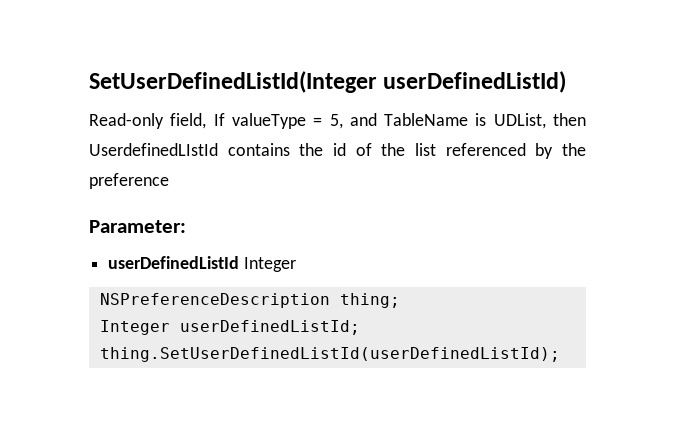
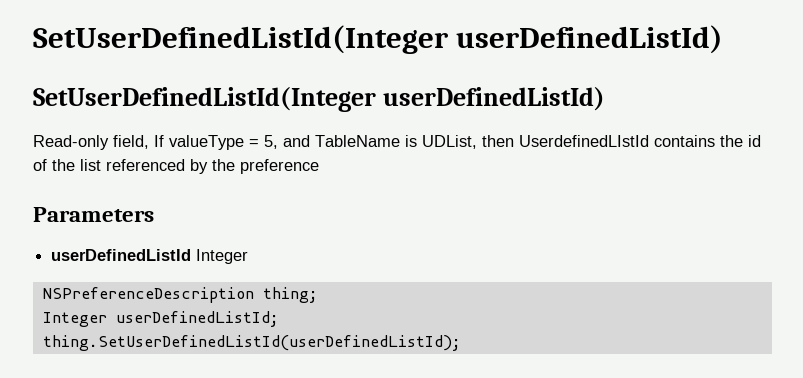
[89,71,567,93] SetUserDefinedListId(Integer userDefinedListId) -> [33,25,724,54] [33,87,606,112] SetUserDefinedListId(Integer userDefinedListId) // SetUserDefinedListId(Integer userDefinedListId)
[89,220,186,233] Parameter: -> [33,207,154,222] Parameters

